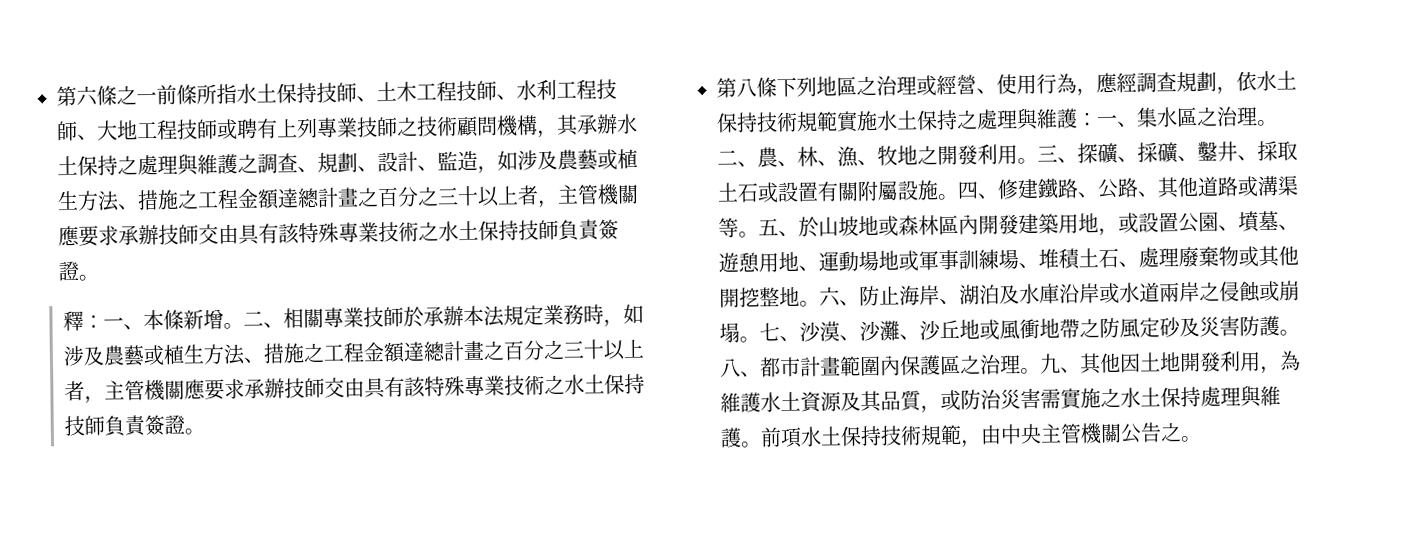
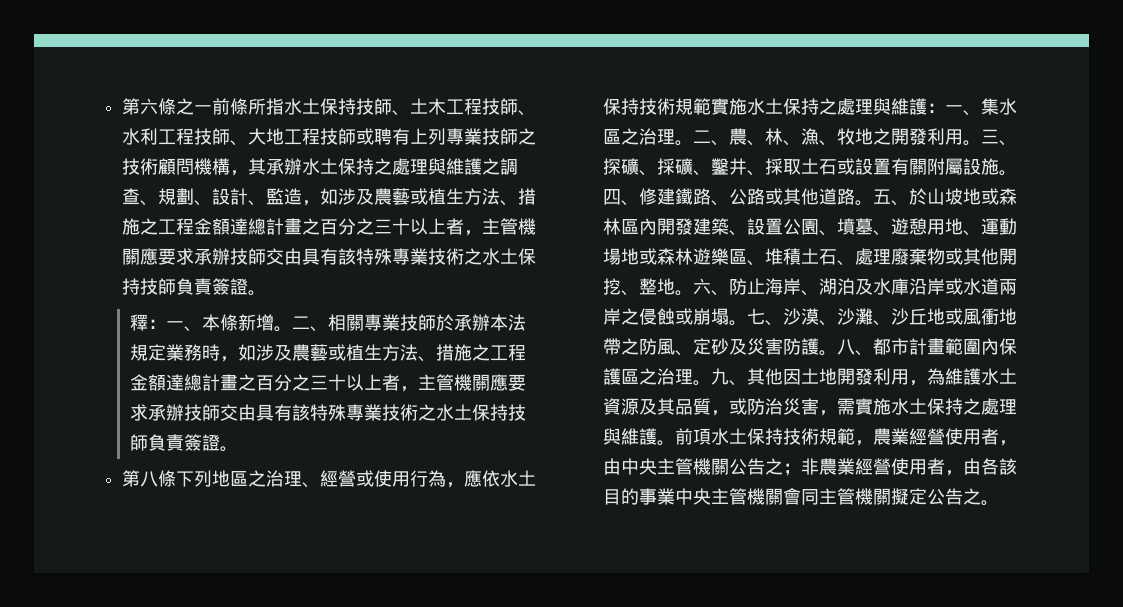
[916,74,997,97] 或經營、 -> [302,470,375,488] 、經營或
[1116,71,1237,95] 經調查規劃， -> (483, 478) none
[1137,191,1158,197] 、 -> [765,188,784,205] 或
[1237,175,1298,198] [718,217,739,238] 或溝渠等 -> (856, 196) none
[1058,212,1139,237] 用地，或 -> [729,230,748,236] 、
[918,249,1019,271] 軍事訓練場 -> [657,248,748,265] 森林遊樂區
(760, 297) none -> [621,290,640,296] 、
(1140, 328) none -> [675,350,694,356] 、
[1040,386,1201,410] 需實施之水土保持 -> [819,398,982,416] ，需實施水土保持之
(982, 443) none -> [873,428,1018,446] 農業經營使用者，
(1182, 432) none -> [783,458,1018,476] [603,488,982,505] ；非農業經營使用者，由各該目的事業中央主管機關會同主管機關擬定公告之

